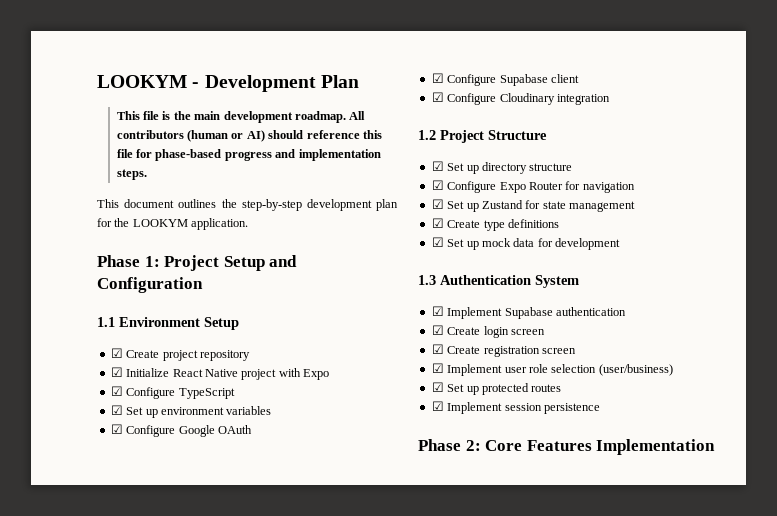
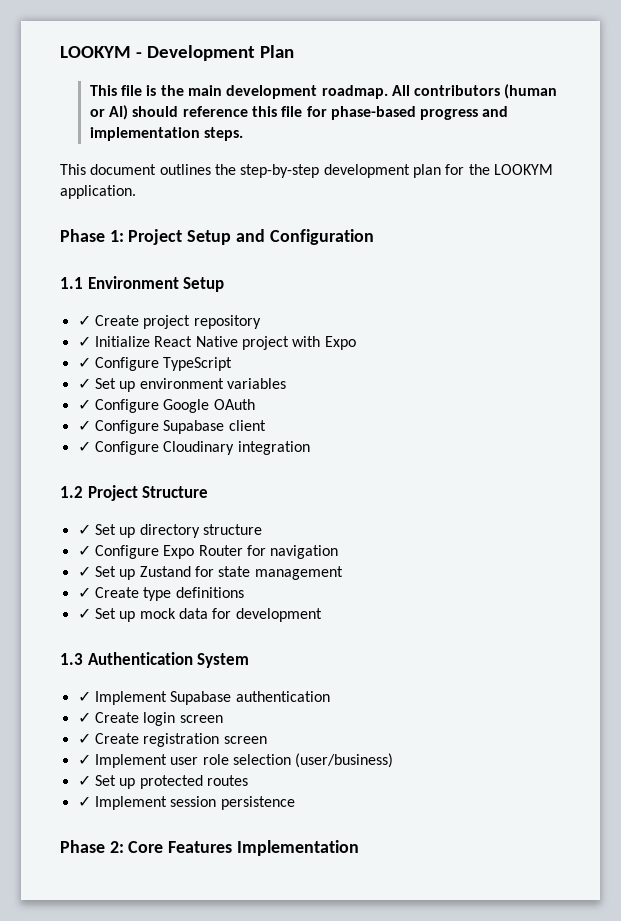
[110,348,123,358] ☑ -> [77,315,91,326] ✓
[110,367,123,377] ☑ -> [77,336,91,347] ✓
[110,386,123,396] ☑ -> [77,357,91,368] ✓
[110,405,123,415] ☑ -> [77,378,91,389] ✓
[110,424,123,434] ☑ -> [77,399,91,410] ✓
[431,73,444,83] ☑ -> [77,420,91,431] ✓
[431,92,444,102] ☑ -> [77,441,91,452] ✓
[431,161,444,171] ☑ -> [77,524,91,535] ✓
[431,180,444,190] ☑ -> [77,545,91,556] ✓
[431,199,444,209] ☑ -> [77,566,91,577] ✓
[431,218,444,228] ☑ -> [77,587,91,598] ✓
[431,237,444,247] ☑ -> [77,608,91,619] ✓
[431,306,444,316] ☑ -> [77,691,91,702] ✓
[431,325,444,335] ☑ -> [77,712,91,723] ✓
[431,344,444,354] ☑ -> [77,733,91,744] ✓
[431,363,444,373] ☑ -> [77,754,91,765] ✓
[431,382,444,392] ☑ -> [77,775,91,786] ✓
[431,401,444,411] ☑ -> [77,796,91,807] ✓

